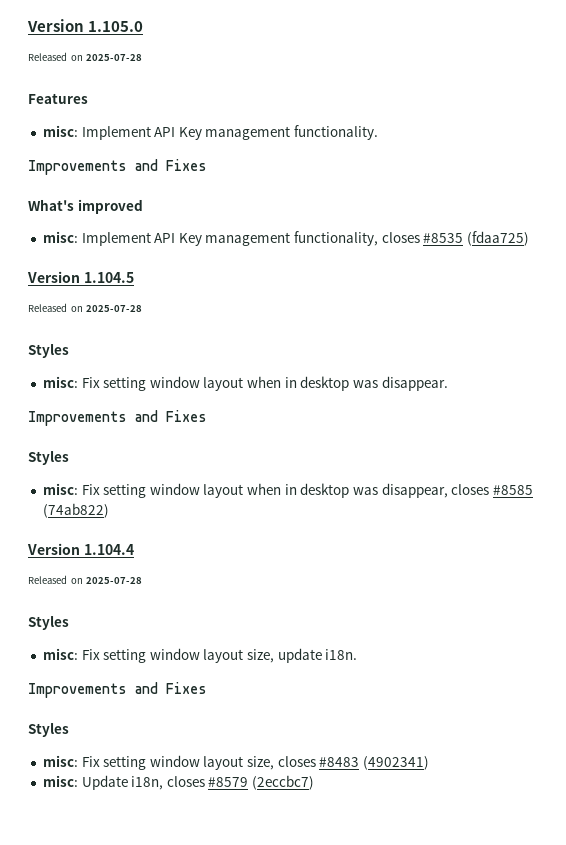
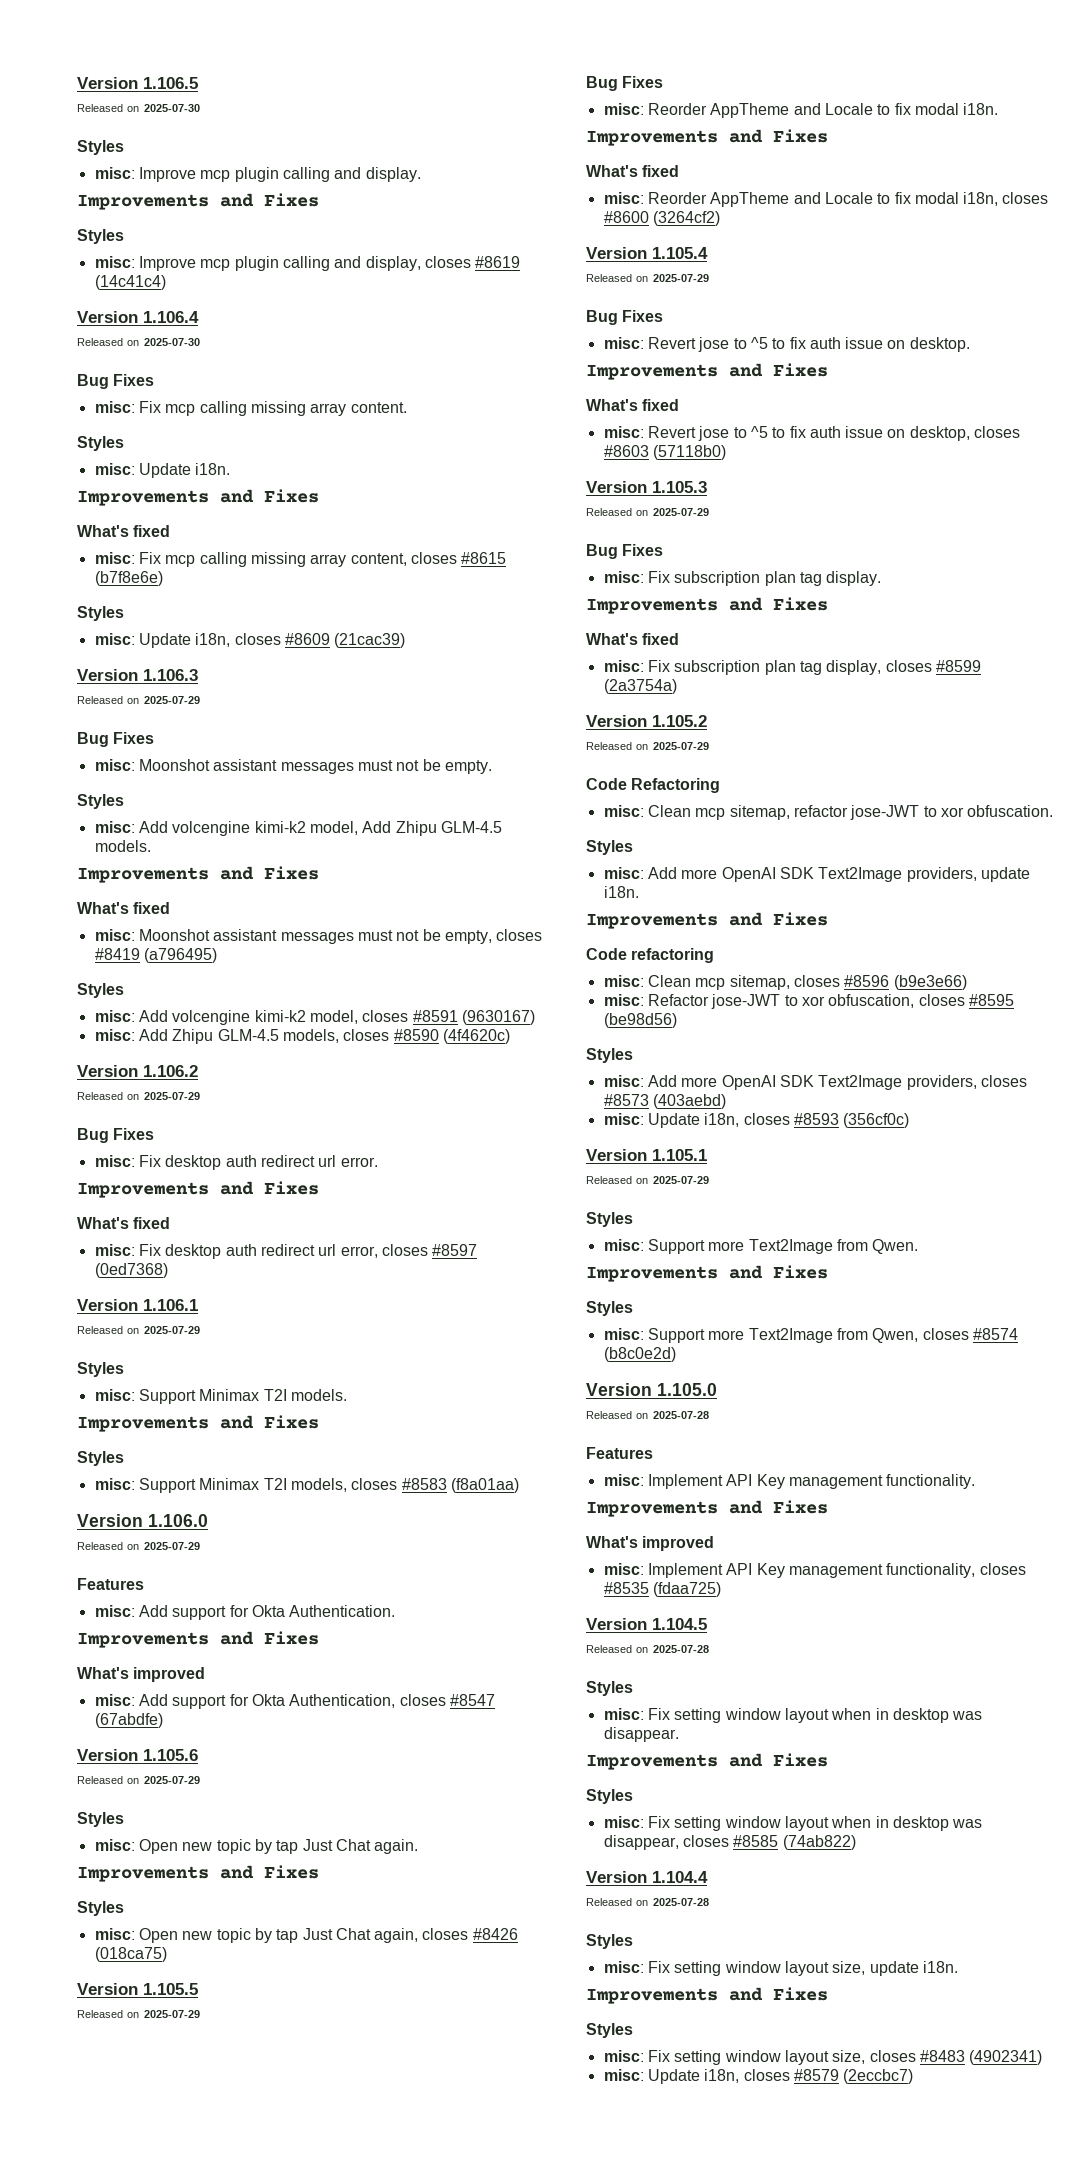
[27,19,84,32] Version -> [77,77,198,89] [77,104,200,112] [77,140,124,155] [94,167,421,182] [77,193,319,210] [77,229,124,244] [94,256,521,271] [94,275,166,290] [77,311,199,323] [77,338,200,346] [77,374,155,389] [94,401,407,416] [77,436,124,451] [94,463,231,478] [77,489,319,506] [77,525,171,537] [94,552,507,567] [94,571,163,586] [77,606,124,621] [94,633,406,648] [77,669,198,681] [77,696,200,704] [77,732,155,747] [94,759,492,774] [77,794,124,809] [94,821,502,836] [94,840,151,852] [77,866,319,883] [77,902,171,914] [94,929,543,944] [94,948,217,963] [77,983,124,998] [94,1010,535,1025] [94,1029,510,1044] [77,1065,198,1077] [77,1092,200,1100] [77,1128,155,1143] [94,1155,378,1170] [77,1181,319,1198] [77,1217,171,1229] [94,1244,478,1259] [94,1263,168,1278] [77,1299,198,1311] [77,1326,200,1334] [77,1362,124,1377] [94,1389,347,1404] [77,1415,319,1432] [77,1451,124,1466] [94,1478,519,1493] [77,1514,208,1527] [77,1542,200,1550] [77,1578,144,1590] [94,1605,396,1620] [77,1631,319,1648] [77,1667,206,1682] [94,1694,495,1709] [94,1713,163,1728] [77,1749,198,1761] [77,1776,200,1784] [77,1812,124,1827] [94,1839,419,1854] [77,1865,319,1882] [77,1901,124,1916] [94,1928,518,1943] [94,1947,167,1962] [77,1983,198,1995] [77,2010,200,2018] [586,76,664,91] [603,103,999,118] [586,129,828,146] [586,165,680,177] [603,192,1049,207] [603,211,720,226] [586,247,708,259] [586,274,709,282] [586,310,664,325] [603,337,970,352] [586,363,828,380] [586,399,680,411] [603,426,1021,441] [603,445,726,460] [586,481,707,493] [586,508,709,516] [586,544,664,559] [603,571,882,586] [586,597,828,614] [586,633,680,645] [603,660,981,675] [603,679,677,694] [586,715,707,727] [586,742,709,750] [586,778,721,793] [603,805,1054,820] [586,840,633,855] [603,867,1030,882] [603,886,639,898] [586,912,828,929] [586,948,715,963] [603,975,967,990] [603,994,1014,1009] [603,1013,677,1028] [586,1048,633,1063] [603,1075,1027,1090] [603,1094,726,1109] [603,1113,910,1128] [586,1149,707,1161] [586,1176,709,1184] [586,1212,633,1227] [603,1239,919,1254] [586,1265,828,1282] [586,1301,633,1316] [603,1328,1018,1343] [603,1347,676,1362] [586,1383,652,1396] Version 1.106.5 // Released on 2025-07-30 // Styles // misc: Improve mcp plugin calling and display. // Improvements and Fixes // Styles // misc: Improve mcp plugin calling and display, closes #8619 (14c41c4) // Version 1.106.4 // Released on 2025-07-30 // Bug Fixes // misc: Fix mcp calling missing array content. // Styles // misc: Update i18n. // Improvements and Fixes // What's fixed // misc: Fix mcp calling missing array content, closes #8615 (b7f8e6e) // Styles // misc: Update i18n, closes #8609 (21cac39) // Version 1.106.3 // Released on 2025-07-29 // Bug Fixes // misc: Moonshot assistant messages must not be empty. // Styles // misc: Add volcengine kimi-k2 model, Add Zhipu GLM-4.5 models. // Improvements and Fixes // What's fixed // misc: Moonshot assistant messages must not be empty, closes #8419 (a796495) // Styles // misc: Add volcengine kimi-k2 model, closes #8591 (9630167) // misc: Add Zhipu GLM-4.5 models, closes #8590 (4f4620c) // Version 1.106.2 // Released on 2025-07-29 // Bug Fixes // misc: Fix desktop auth redirect url error. // Improvements and Fixes // What's fixed // misc: Fix desktop auth redirect url error, closes #8597 (0ed7368) // Version 1.106.1 // Released on 2025-07-29 // Styles // misc: Support Minimax T2I models. // Improvements and Fixes // Styles // misc: Support Minimax T2I models, closes #8583 (f8a01aa) // Version 1.106.0 // Released on 2025-07-29 // Features // misc: Add support for Okta Authentication. // Improvements and Fixes // What's improved // misc: Add support for Okta Authentication, closes #8547 (67abdfe) // Version 1.105.6 // Released on 2025-07-29 // Styles // misc: Open new topic by tap Just Chat again. // Improvements and Fixes // Styles // misc: Open new topic by tap Just Chat again, closes #8426 (018ca75) // Version 1.105.5 // Released on 2025-07-29 // Bug Fixes // misc: Reorder AppTheme and Locale to fix modal i18n. // Improvements and Fixes // What's fixed // misc: Reorder AppTheme and Locale to fix modal i18n, closes #8600 (3264cf2) // Version 1.105.4 // Released on 2025-07-29 // Bug Fixes // misc: Revert jose to ^5 to fix auth issue on desktop. // Improvements and Fixes // What's fixed // misc: Revert jose to ^5 to fix auth issue on desktop, closes #8603 (57118b0) // Version 1.105.3 // Released on 2025-07-29 // Bug Fixes // misc: Fix subscription plan tag display. // Improvements and Fixes // What's fixed // misc: Fix subscription plan tag display, closes #8599 (2a3754a) // Version 1.105.2 // Released on 2025-07-29 // Code Refactoring // misc: Clean mcp sitemap, refactor jose-JWT to xor obfuscation. // Styles // misc: Add more OpenAI SDK Text2Image providers, update i18n. // Improvements and Fixes // Code refactoring // misc: Clean mcp sitemap, closes #8596 (b9e3e66) // misc: Refactor jose-JWT to xor obfuscation, closes #8595 (be98d56) // Styles // misc: Add more OpenAI SDK Text2Image providers, closes #8573 (403aebd) // misc: Update i18n, closes #8593 (356cf0c) // Version 1.105.1 // Released on 2025-07-29 // Styles // misc: Support more Text2Image from Qwen. // Improvements and Fixes // Styles // misc: Support more Text2Image from Qwen, closes #8574 (b8c0e2d) // Version

